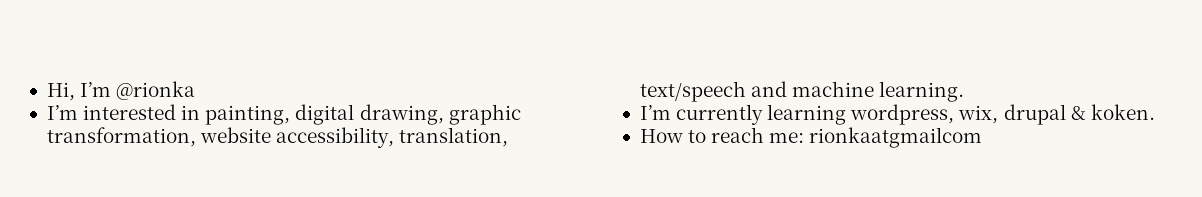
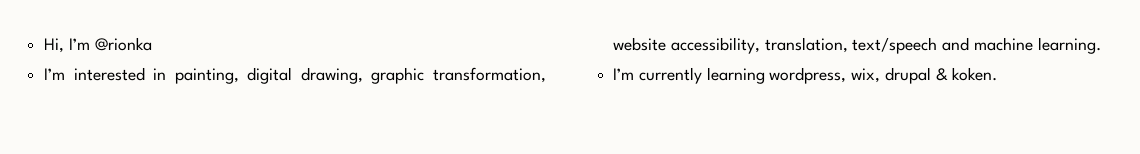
[639,127,983,148] // How to reach me: rionkaatgmailcom -> (998, 74) none

